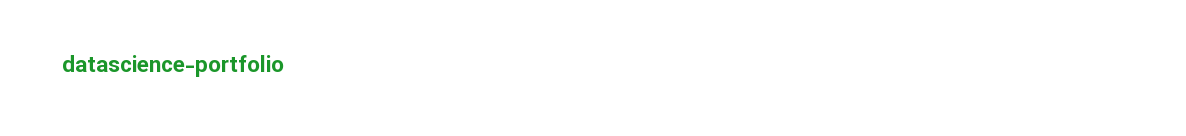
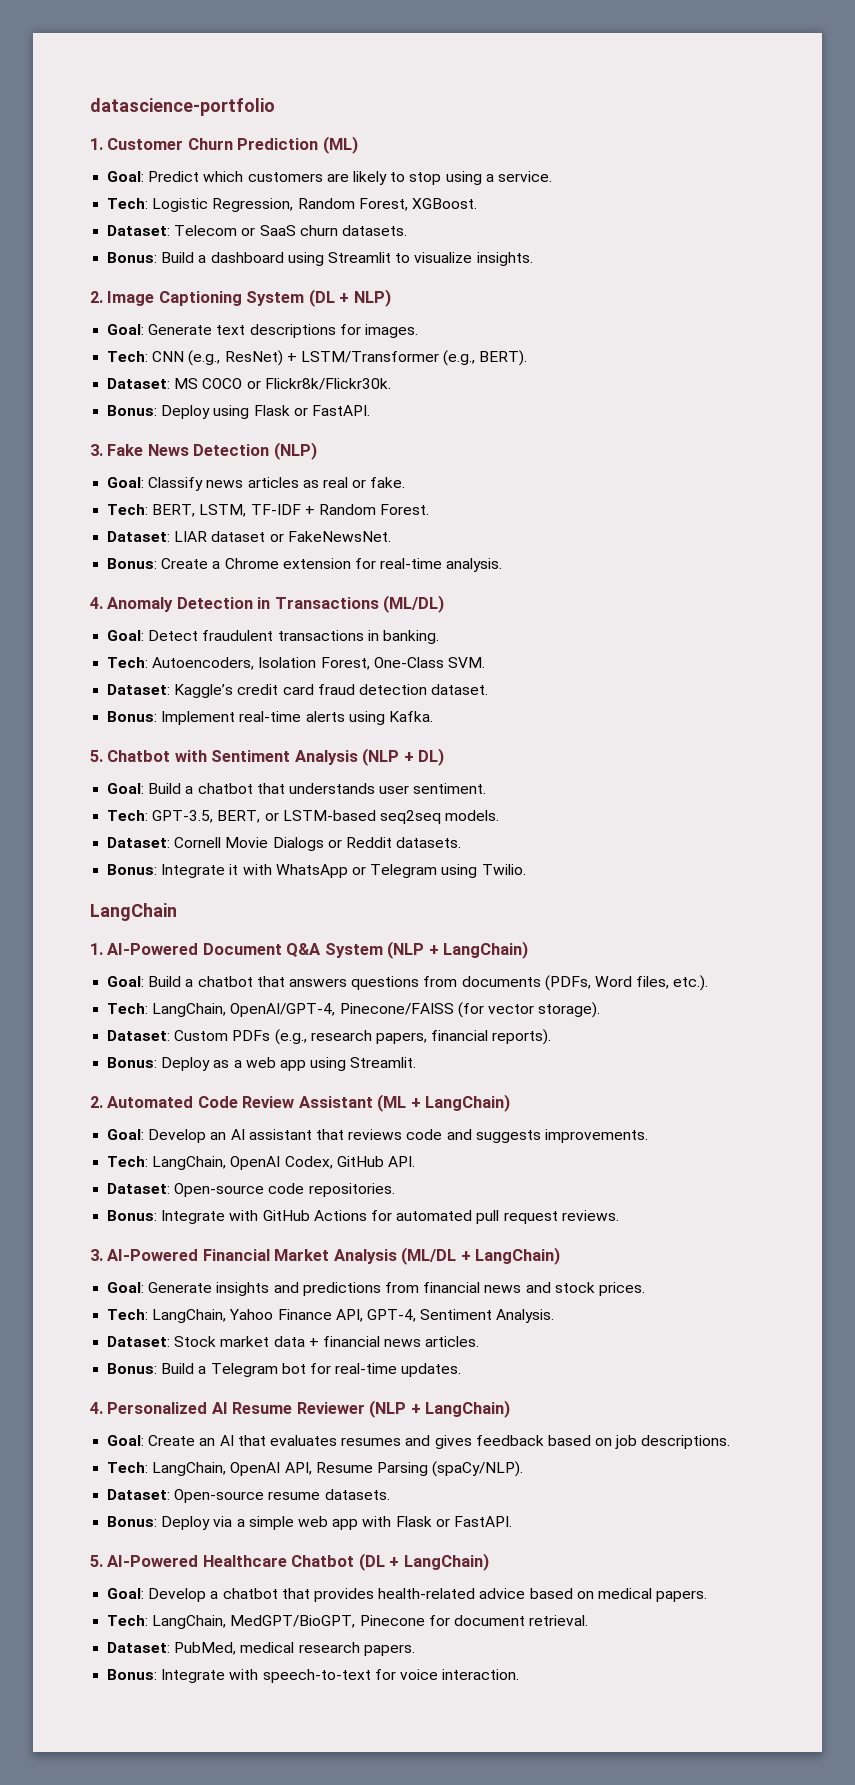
(284, 66) none -> [90,136,358,154] [107,171,552,185] [107,198,477,212] [107,225,407,236] [107,252,533,266] [90,289,391,307] [107,324,418,338] [107,350,528,366] [107,378,391,390] [107,405,370,419] [90,442,317,460] [107,477,406,491] [107,504,430,517] [107,531,391,542] [107,558,503,572] [90,595,445,613] [107,630,439,644] [107,657,485,670] [107,684,489,698] [107,711,433,725] [90,748,445,766] [107,783,487,794] [107,810,500,824] [107,837,462,851] [107,864,526,878] [90,903,177,921] [90,941,529,959] [107,975,709,991] [107,1002,601,1018] [107,1029,552,1045] [107,1057,417,1071] [90,1094,511,1112] [107,1129,648,1143] [107,1156,415,1170] [107,1183,395,1197] [107,1210,619,1224] [90,1247,561,1265] [107,1282,645,1296] [107,1309,555,1323] [107,1336,480,1347] [107,1363,462,1377] [90,1400,511,1418] [107,1435,731,1449] [107,1461,524,1477] [107,1489,390,1503] [107,1516,512,1530] [90,1553,489,1571] [107,1588,708,1602] [107,1615,589,1629] [107,1642,415,1656] [107,1669,520,1683] // 1. Customer Churn Prediction (ML) // Goal: Predict which customers are likely to stop using a service. // Tech: Logistic Regression, Random Forest, XGBoost. // Dataset: Telecom or SaaS churn datasets. // Bonus: Build a dashboard using Streamlit to visualize insights. // 2. Image Captioning System (DL + NLP) // Goal: Generate text descriptions for images. // Tech: CNN (e.g., ResNet) + LSTM/Transformer (e.g., BERT). // Dataset: MS COCO or Flickr8k/Flickr30k. // Bonus: Deploy using Flask or FastAPI. // 3. Fake News Detection (NLP) // Goal: Classify news articles as real or fake. // Tech: BERT, LSTM, TF-IDF + Random Forest. // Dataset: LIAR dataset or FakeNewsNet. // Bonus: Create a Chrome extension for real-time analysis. // 4. Anomaly Detection in Transactions (ML/DL) // Goal: Detect fraudulent transactions in banking. // Tech: Autoencoders, Isolation Forest, One-Class SVM. // Dataset: Kaggle’s credit card fraud detection dataset. // Bonus: Implement real-time alerts using Kafka. // 5. Chatbot with Sentiment Analysis (NLP + DL) // Goal: Build a chatbot that understands user sentiment. // Tech: GPT-3.5, BERT, or LSTM-based seq2seq models. // Dataset: Cornell Movie Dialogs or Reddit datasets. // Bonus: Integrate it with WhatsApp or Telegram using Twilio. // LangChain // 1. AI-Powered Document Q&A System (NLP + LangChain) // Goal: Build a chatbot that answers questions from documents (PDFs, Word files, etc.). // Tech: LangChain, OpenAI/GPT-4, Pinecone/FAISS (for vector storage). // Dataset: Custom PDFs (e.g., research papers, financial reports). // Bonus: Deploy as a web app using Streamlit. // 2. Automated Code Review Assistant (ML + LangChain) // Goal: Develop an AI assistant that reviews code and suggests improvements. // Tech: LangChain, OpenAI Codex, GitHub API. // Dataset: Open-source code repositories. // Bonus: Integrate with GitHub Actions for automated pull request reviews. // 3. AI-Powered Financial Market Analysis (ML/DL + LangChain) // Goal: Generate insights and predictions from financial news and stock prices. // Tech: LangChain, Yahoo Finance API, GPT-4, Sentiment Analysis. // Dataset: Stock market data + financial news articles. // Bonus: Build a Telegram bot for real-time updates. // 4. Personalized AI Resume Reviewer (NLP + LangChain) // Goal: Create an AI that evaluates resumes and gives feedback based on job descriptions. // Tech: LangChain, OpenAI API, Resume Parsing (spaCy/NLP). // Dataset: Open-source resume datasets. // Bonus: Deploy via a simple web app with Flask or FastAPI. // 5. AI-Powered Healthcare Chatbot (DL + LangChain) // Goal: Develop a chatbot that provides health-related advice based on medical papers. // Tech: LangChain, MedGPT/BioGPT, Pinecone for document retrieval. // Dataset: PubMed, medical research papers. // Bonus: Integrate with speech-to-text for voice interaction.

